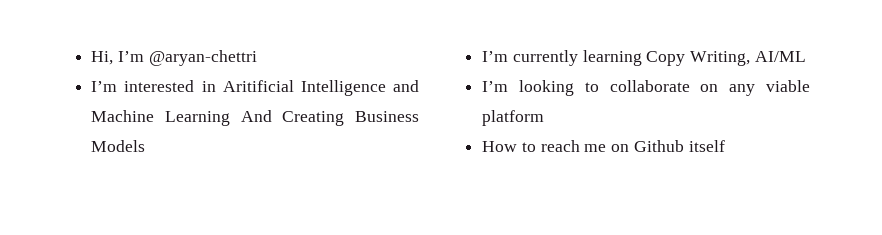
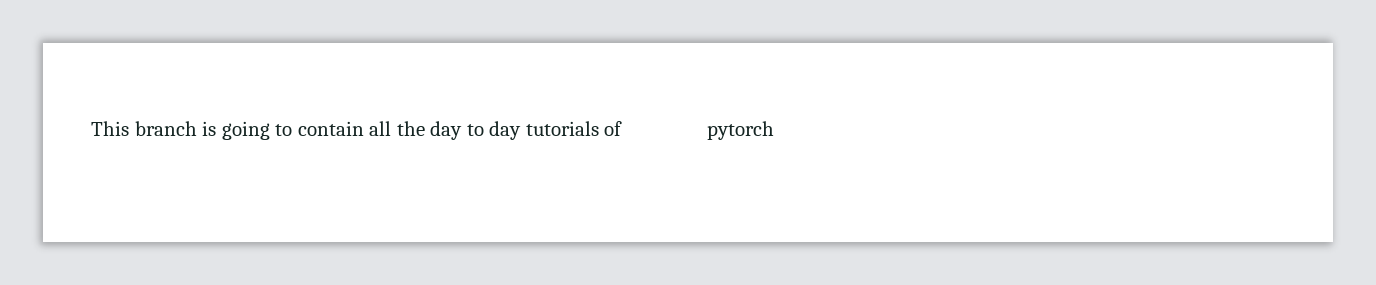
[91,50,257,66] [91,80,419,96] [91,110,419,126] [91,140,146,152] [482,50,806,66] [482,80,810,96] [482,110,545,126] [482,140,725,152] Hi, I’m @aryan-chettri // I’m interested in Aritificial Intelligence and Machine Learning And Creating Business Models // I’m currently learning Copy Writing, AI/ML // I’m looking to collaborate on any viable platform // How to reach me on Github itself -> [91,121,774,140] This branch is going to contain all the day to day tutorials of pytorch

